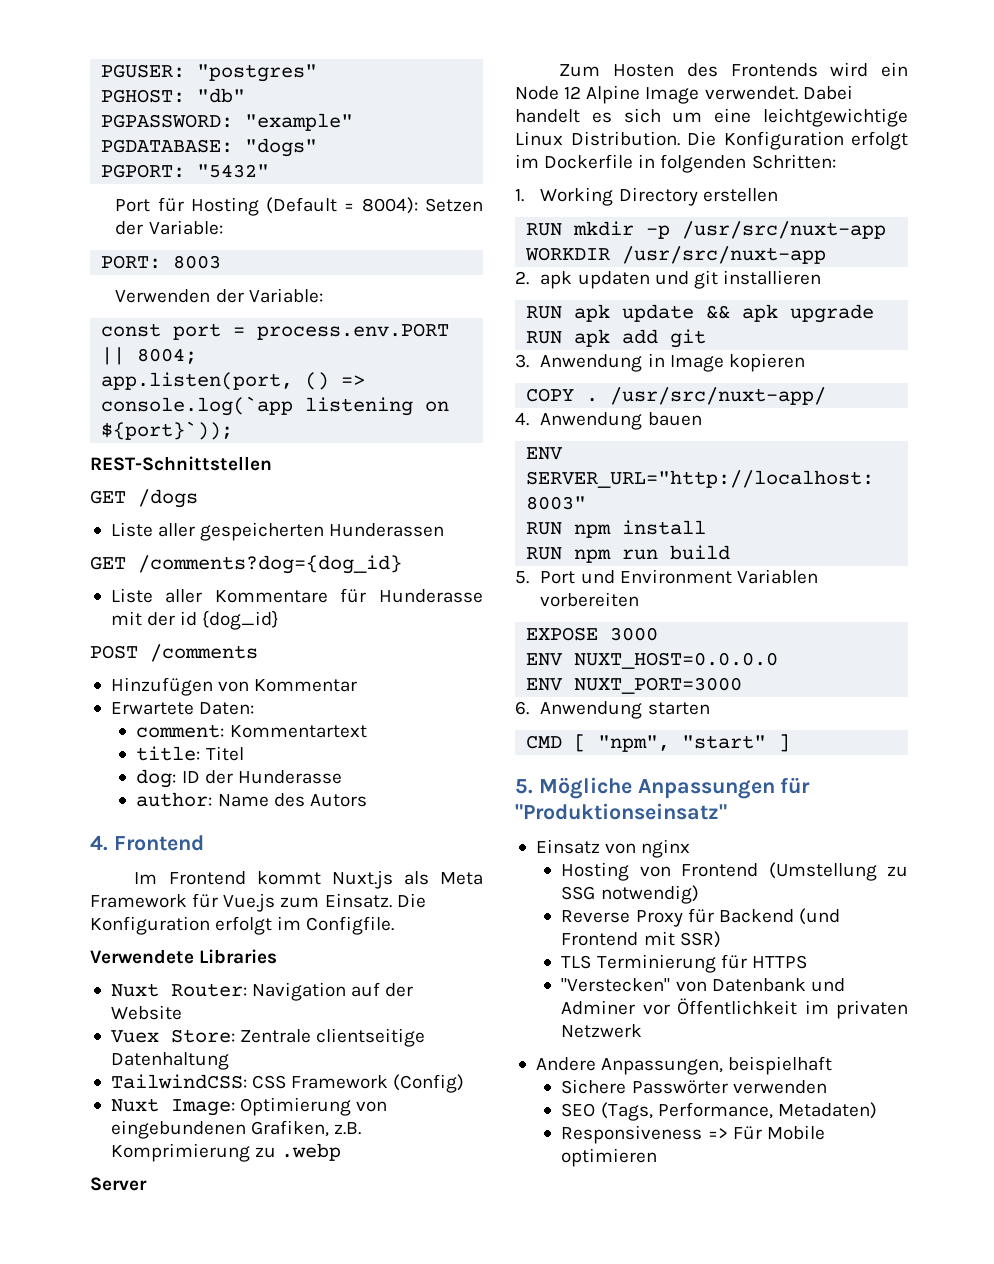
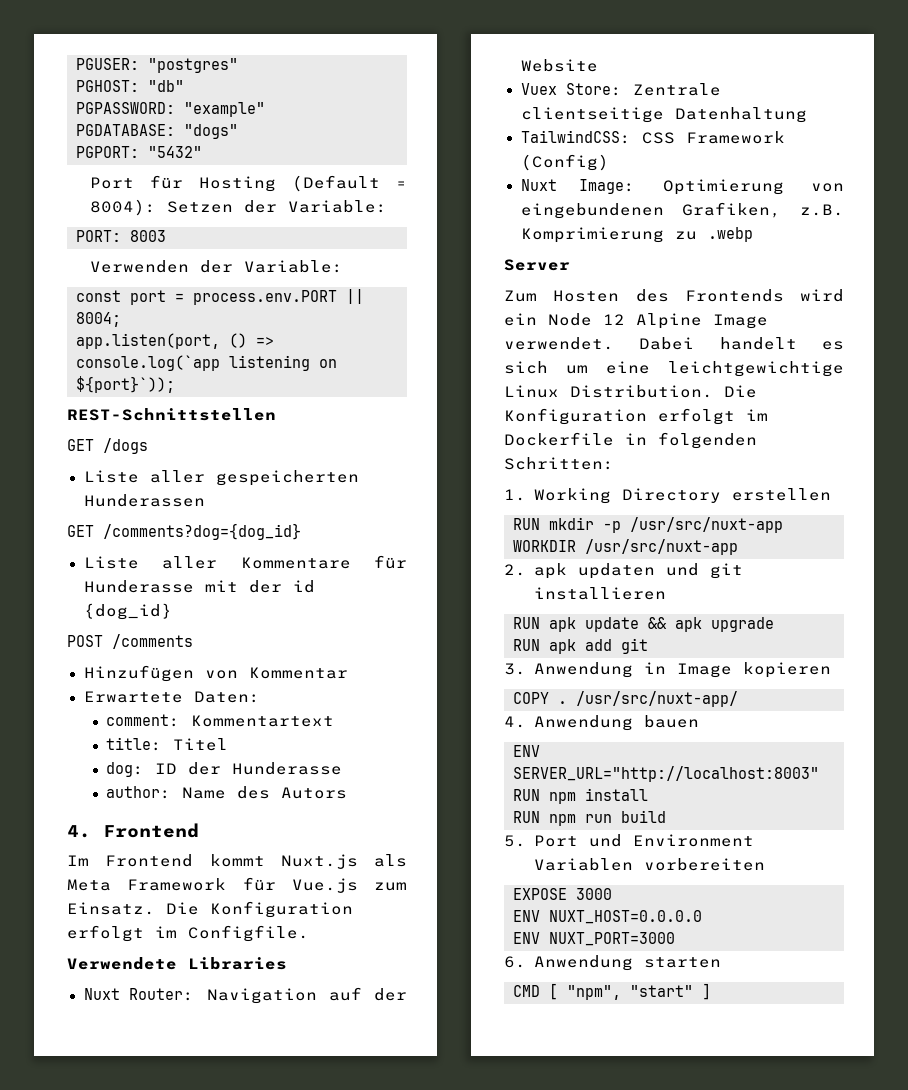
[515,777,811,799] [515,803,727,820] [535,839,691,858] [561,862,908,881] [561,885,699,904] [561,908,840,927] [561,931,721,948] [561,954,807,973] [561,978,845,992] [561,998,908,1019] [561,1024,643,1038] [535,1056,833,1075] [561,1079,827,1094] [561,1102,877,1121] [561,1125,825,1144] [561,1148,658,1167] // 5. Mögliche Anpassungen für "Produktionseinsatz" // Einsatz von nginx // Hosting von Frontend (Umstellung zu SSG notwendig) // Reverse Proxy für Backend (und Frontend mit SSR) // TLS Terminierung für HTTPS // "Verstecken" von Datenbank und Adminer vor Öffentlichkeit im privaten Netzwerk // Andere Anpassungen, beispielhaft // Sichere Passwörter verwenden // SEO (Tags, Performance, Metadaten) // Responsiveness => Für Mobile optimieren -> (711, 991) none

